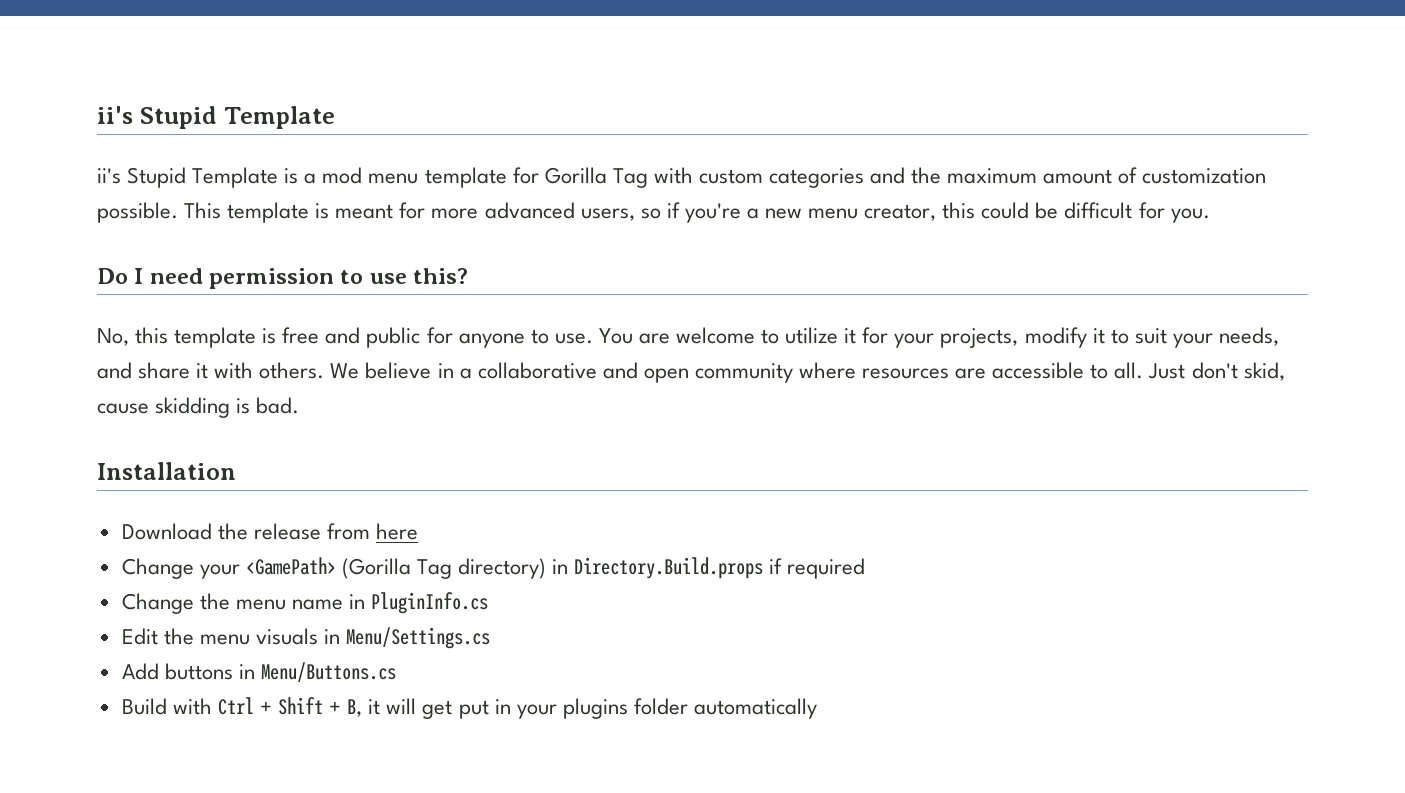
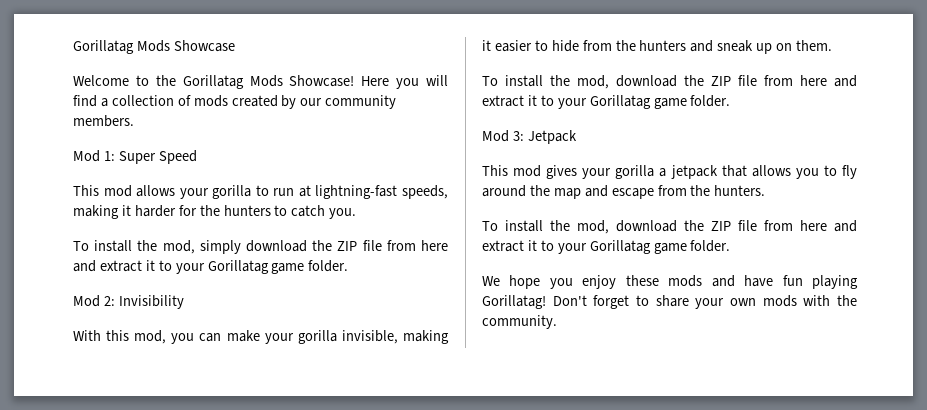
[97,106,336,129] [97,167,1267,188] [97,202,1210,223] [97,268,469,289] [97,327,1279,348] [97,362,1285,383] [97,397,300,418] [97,462,236,480] [121,523,419,540] [121,557,866,579] [121,592,489,614] [121,627,491,649] [121,662,396,682] [121,697,817,719] ii's Stupid Template // ii's Stupid Template is a mod menu template for Gorilla Tag with custom categories and the maximum amount of customization possible. This template is meant for more advanced users, so if you're a new menu creator, this could be difficult for you. // Do I need permission to use this? // No, this template is free and public for anyone to use. You are welcome to utilize it for your projects, modify it to suit your needs, and share it with others. We believe in a collaborative and open community where resources are accessible to all. Just don't skid, cause skidding is bad. // Installation // Download the release from here // Change your <GamePath> (Gorilla Tag directory) in Directory.Build.props if required // Change the menu name in PluginInfo.cs // Edit the menu visuals in Menu/Settings.cs // Add buttons in Menu/Buttons.cs // Build with Ctrl + Shift + B, it will get put in your plugins folder automatically -> [73,40,235,54] [73,75,448,89] [73,95,397,109] [73,115,134,127] [73,150,197,164] [73,185,448,199] [73,205,357,219] [73,240,448,254] [73,260,349,274] [73,295,184,309] [73,330,449,344] [482,40,833,54] [482,75,857,89] [482,95,731,109] [482,130,577,144] [482,165,857,179] [482,185,766,199] [482,220,857,234] [482,240,731,254] [482,275,858,289] [482,295,857,309] [482,315,557,329] Gorillatag Mods Showcase // Welcome to the Gorillatag Mods Showcase! Here you will find a collection of mods created by our community members. // Mod 1: Super Speed // This mod allows your gorilla to run at lightning-fast speeds, making it harder for the hunters to catch you. // To install the mod, simply download the ZIP file from here and extract it to your Gorillatag game folder. // Mod 2: Invisibility // With this mod, you can make your gorilla invisible, making it easier to hide from the hunters and sneak up on them. // To install the mod, download the ZIP file from here and extract it to your Gorillatag game folder. // Mod 3: Jetpack // This mod gives your gorilla a jetpack that allows you to fly around the map and escape from the hunters. // To install the mod, download the ZIP file from here and extract it to your Gorillatag game folder. // We hope you enjoy these mods and have fun playing Gorillatag! Don't forget to share your own mods with the community.

